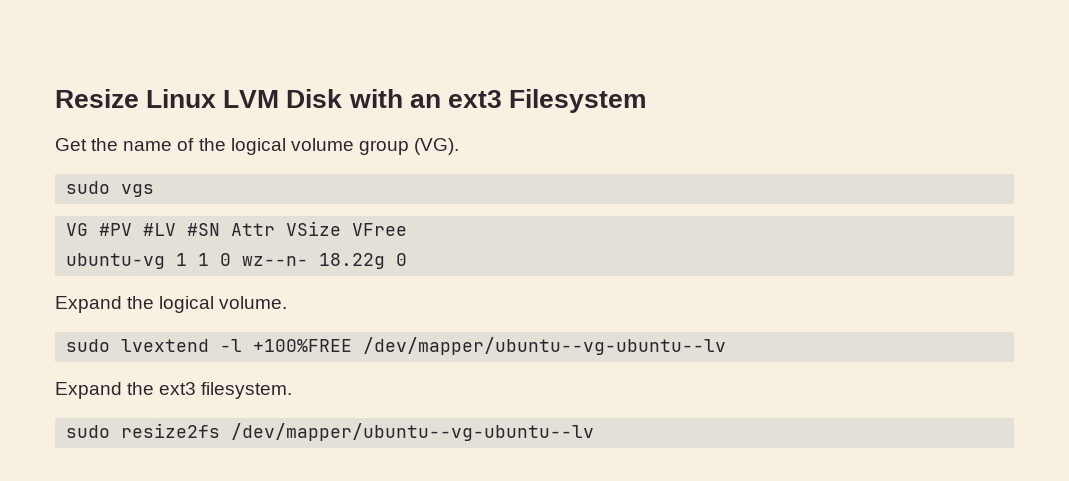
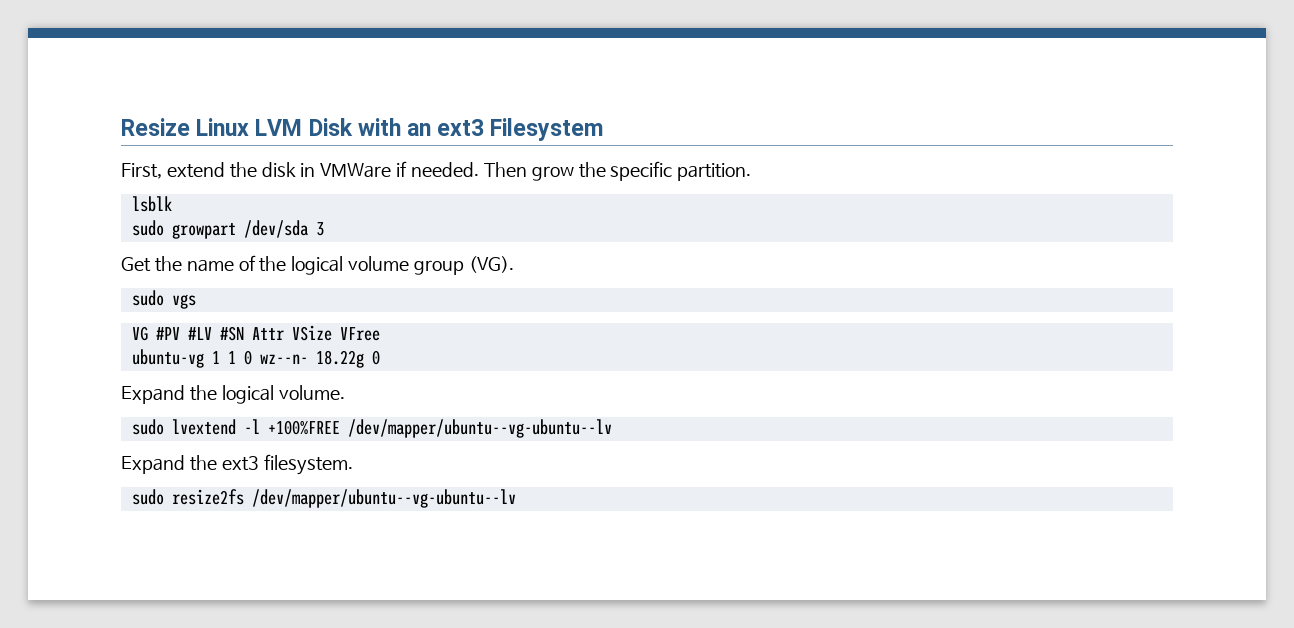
(648, 101) none -> [121,161,752,181] [131,196,172,212] [131,220,324,239] // First, extend the disk in VMWare if needed. Then grow the specific partition. // lsblk // sudo growpart /dev/sda 3

